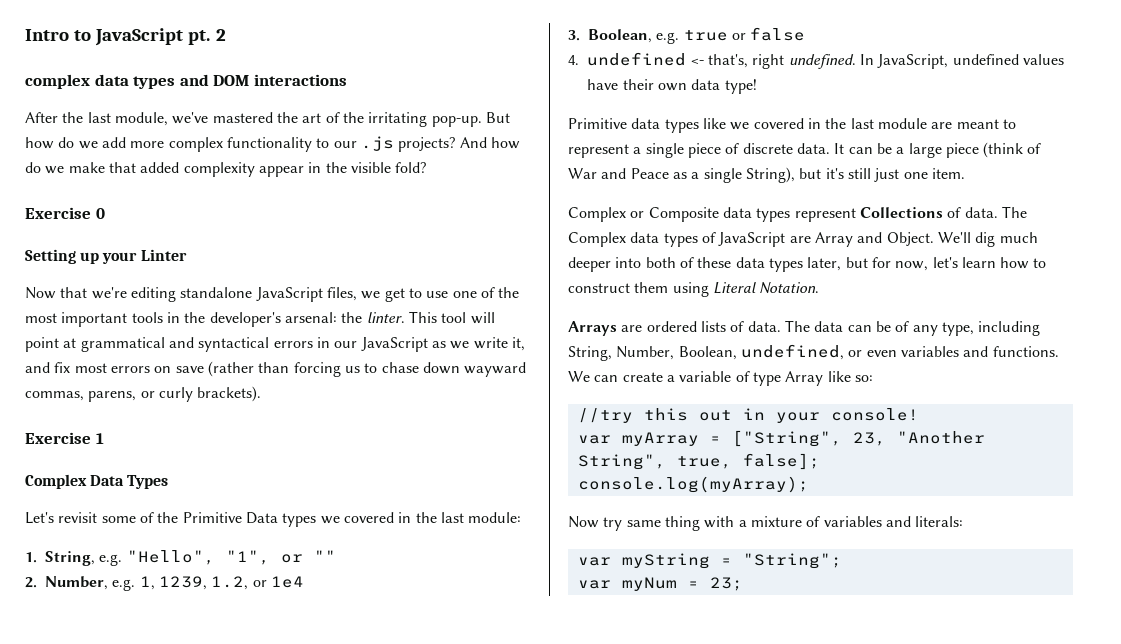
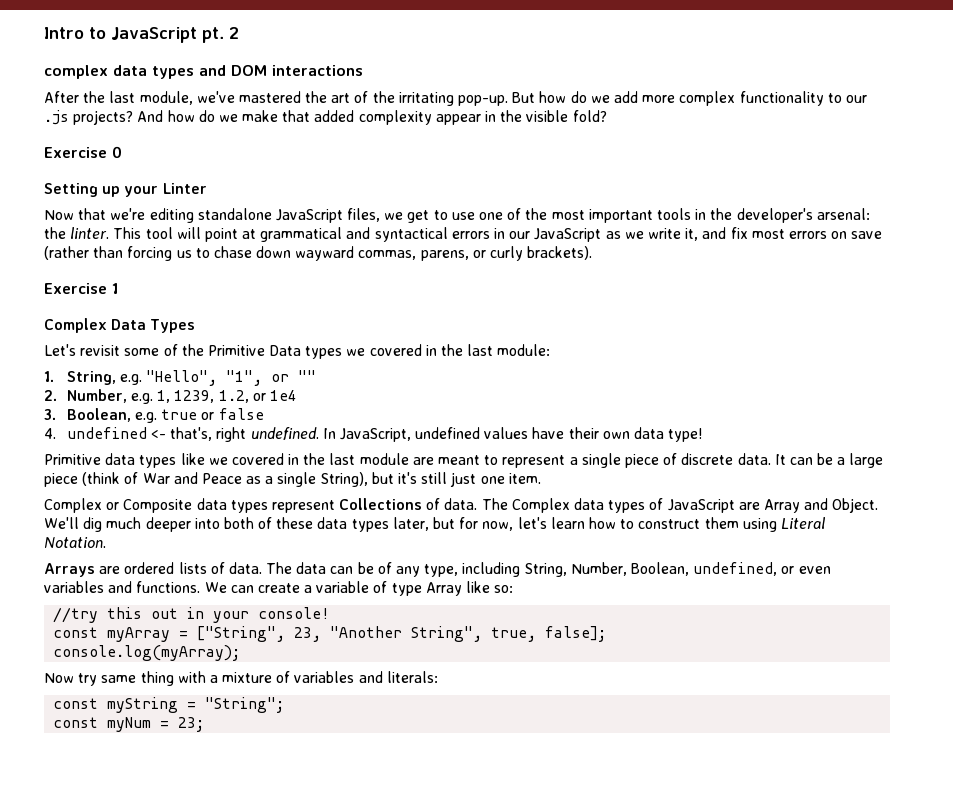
[577,435,611,444] var -> [53,627,99,638] const
[577,557,611,566] var -> [53,698,99,709] const
[577,580,611,589] var -> [53,717,99,728] const

